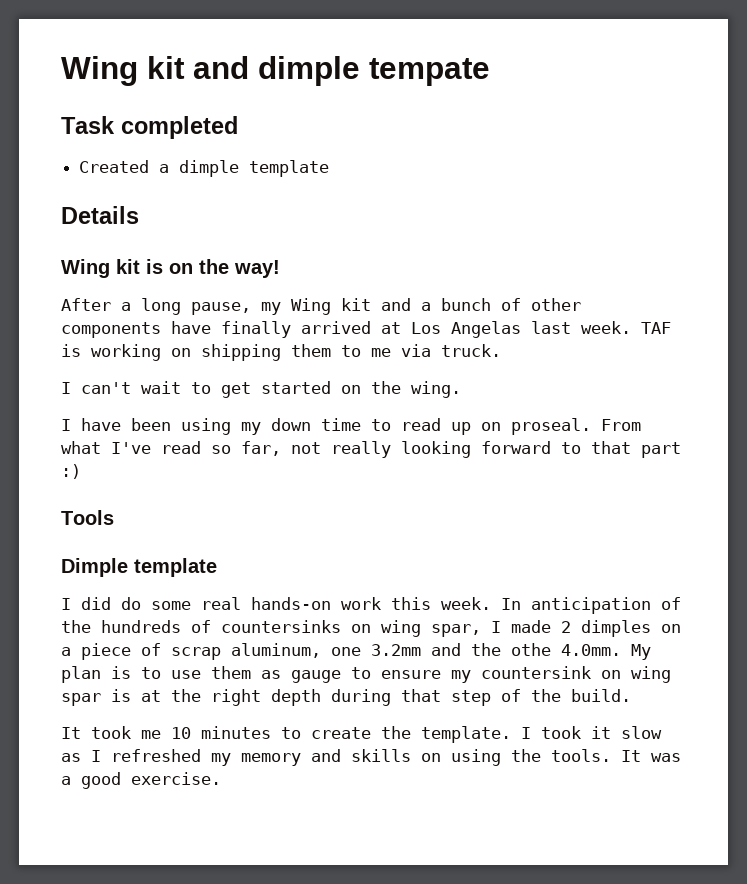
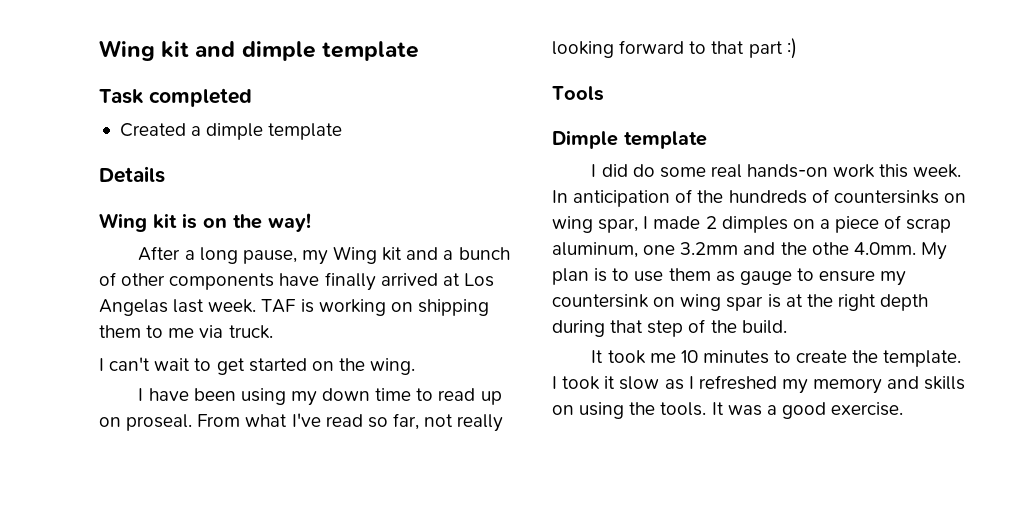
[369,58,490,86] tempate -> [321,41,419,61] template

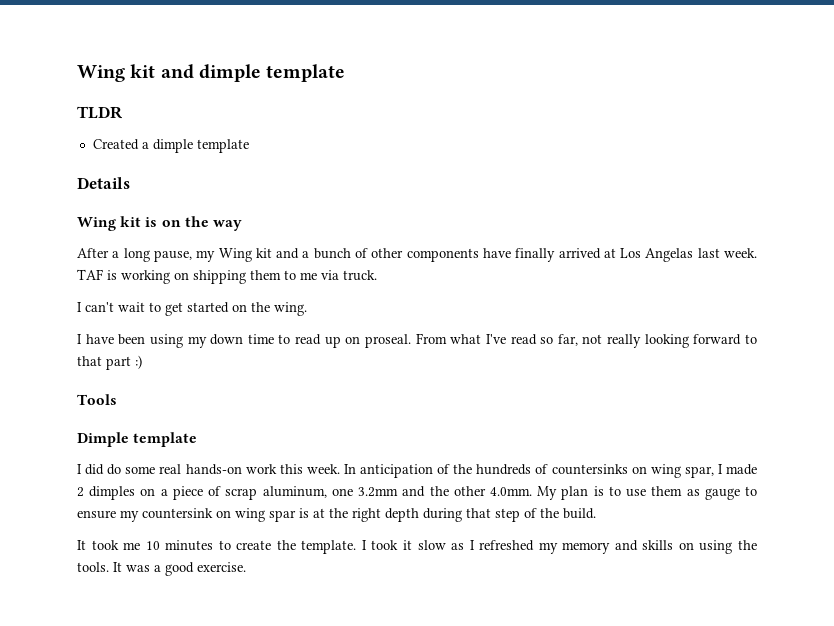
[99,88,252,107] Task completed -> [77,106,123,119] TLDR
[268,213,311,232] way! -> [212,220,242,231] way
[811,242,849,255] othe -> [453,486,486,496] other

